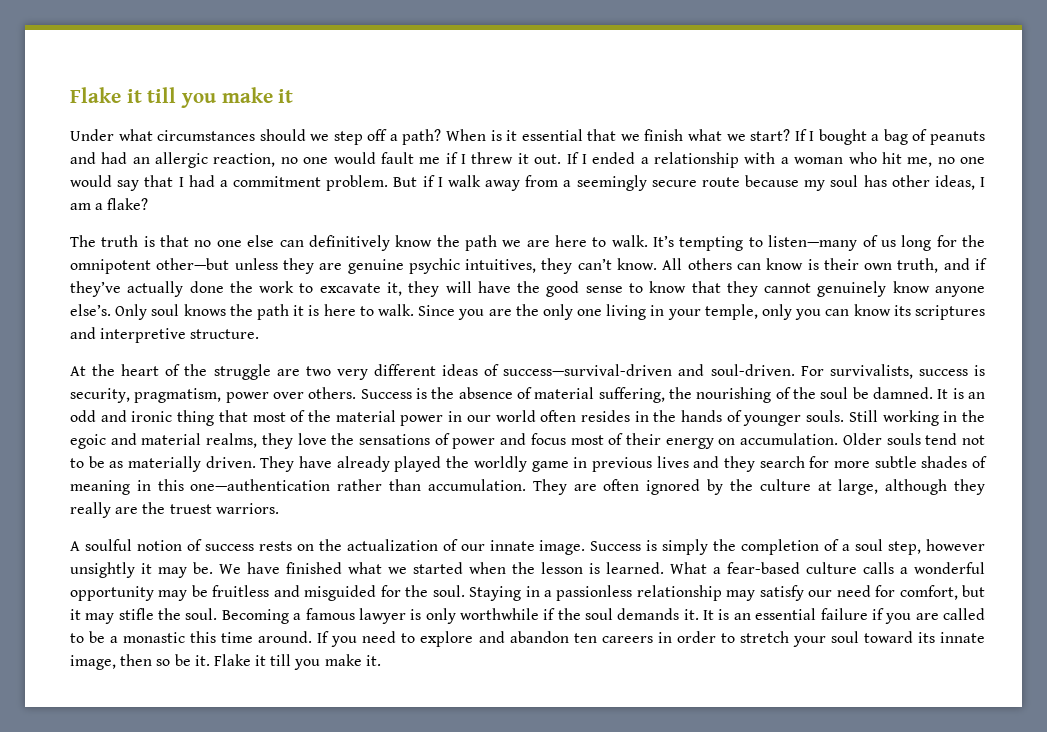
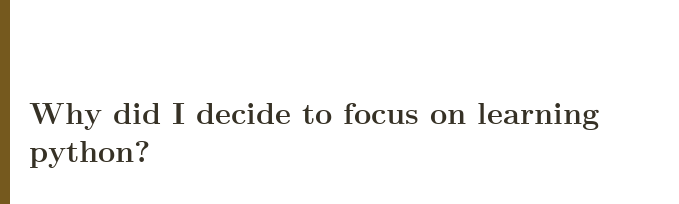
[70,87,294,108] [70,129,985,145] [70,152,985,168] [70,175,985,191] [70,198,149,210] [70,235,986,251] [70,258,987,274] [70,281,986,297] [70,304,986,320] [70,327,260,343] [70,364,985,380] [70,387,986,403] [70,410,986,426] [70,433,985,449] [70,456,987,472] [70,479,986,495] [70,502,279,518] [70,539,986,555] [70,562,985,578] [70,585,986,601] [70,608,986,624] [70,631,985,647] [70,654,381,670] Flake it till you make it // Under what circumstances should we step off a path? When is it essential that we finish what we start? If I bought a bag of peanuts and had an allergic reaction, no one would fault me if I threw it out. If I ended a relationship with a woman who hit me, no one would say that I had a commitment problem. But if I walk away from a seemingly secure route because my soul has other ideas, I am a flake? // The truth is that no one else can definitively know the path we are here to walk. It’s tempting to listen—many of us long for the omnipotent other—but unless they are genuine psychic intuitives, they can’t know. All others can know is their own truth, and if they’ve actually done the work to excavate it, they will have the good sense to know that they cannot genuinely know anyone else’s. Only soul knows the path it is here to walk. Since you are the only one living in your temple, only you can know its scriptures and interpretive structure. // At the heart of the struggle are two very different ideas of success—survival-driven and soul-driven. For survivalists, success is security, pragmatism, power over others. Success is the absence of material suffering, the nourishing of the soul be damned. It is an odd and ironic thing that most of the material power in our world often resides in the hands of younger souls. Still working in the egoic and material realms, they love the sensations of power and focus most of their energy on accumulation. Older souls tend not to be as materially driven. They have already played the worldly game in previous lives and they search for more subtle shades of meaning in this one—authentication rather than accumulation. They are often ignored by the culture at large, although they really are the truest warriors. // A soulful notion of success rests on the actualization of our innate image. Success is simply the completion of a soul step, however unsightly it may be. We have finished what we started when the lesson is learned. What a fear-based culture calls a wonderful opportunity may be fruitless and misguided for the soul. Staying in a passionless relationship may satisfy our need for comfort, but it may stifle the soul. Becoming a famous lawyer is only worthwhile if the soul demands it. It is an essential failure if you are called to be a monastic this time around. If you need to explore and abandon ten careers in order to stretch your soul toward its innate image, then so be it. Flake it till you make it. -> [29,103,599,130] [29,141,150,168] Why did I decide to focus on learning python?

